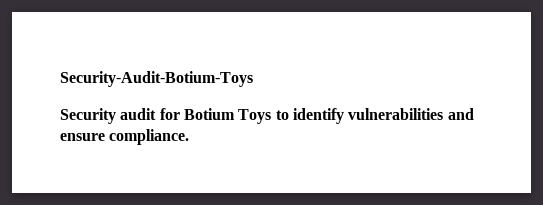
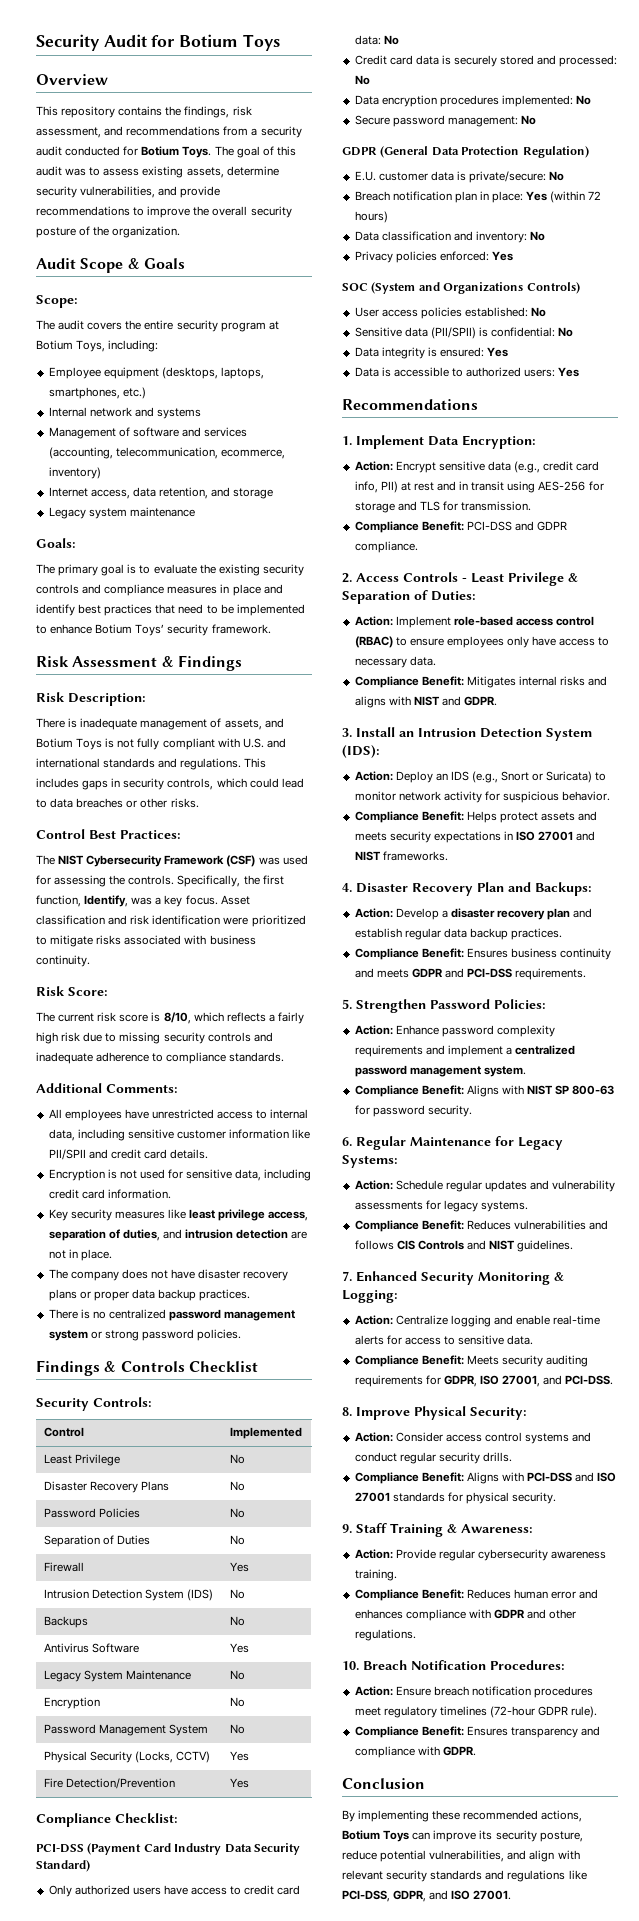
[60,71,253,87] [60,108,157,124] Security-Audit-Botium-Toys // Security audit -> [36,34,147,51] Security Audit
[275,108,474,124] [60,129,190,145] to identify vulnerabilities and ensure compliance. -> [36,74,108,85] [36,106,252,118] [36,126,302,138] [36,146,296,158] [36,166,279,178] [36,186,221,198] [36,206,292,218] [36,226,181,238] [36,258,185,273] [36,295,78,308] [36,320,279,332] [36,340,159,352] [48,367,264,379] [48,387,146,399] [48,407,201,419] [48,427,248,439] [48,447,285,459] [48,467,101,479] [48,487,274,499] [48,507,195,519] [36,538,76,548] [36,564,304,576] [36,584,283,596] [36,604,305,616] [36,624,271,636] [36,655,242,671] [36,692,146,706] [36,718,284,730] [36,738,286,750] [36,758,267,770] [36,778,304,790] [36,798,199,808] [36,829,181,839] [36,855,308,867] [36,875,284,887] [36,895,250,907] [36,915,306,927] [36,935,256,947] [36,955,90,967] [36,986,108,996] [36,1012,304,1024] [36,1032,273,1044] [36,1052,285,1064] [36,1083,178,1093] [48,1109,309,1121] [48,1129,311,1141] [48,1149,209,1160] [48,1169,312,1181] [48,1189,171,1199] [48,1209,309,1221] [48,1229,308,1241] [48,1249,112,1261] [48,1269,289,1281] [48,1289,251,1301] [48,1309,296,1321] [48,1329,242,1341] [36,1360,258,1376] [36,1397,152,1411] [43,1427,84,1437] [229,1427,302,1439] [43,1454,120,1466] [229,1454,245,1464] [43,1481,169,1493] [229,1481,245,1491] [43,1508,140,1518] [229,1508,245,1518] [43,1535,150,1547] [229,1535,245,1545] [43,1562,84,1572] [229,1562,249,1572] [43,1589,213,1601] [229,1589,245,1599] [43,1616,88,1628] [229,1616,245,1626] [43,1643,139,1653] [229,1643,249,1653] [43,1670,191,1682] [229,1670,245,1680] [43,1697,100,1709] [229,1697,245,1707] [43,1724,208,1736] [229,1724,245,1734] [43,1751,210,1763] [229,1751,249,1761] [43,1778,175,1789] [229,1778,249,1788] [36,1813,178,1827] [36,1843,300,1855] [36,1860,90,1872] [48,1885,301,1897] [354,35,399,45] [354,55,618,67] [354,75,370,85] [354,95,592,107] [354,115,536,127] [342,146,589,158] [354,171,565,183] [354,191,602,203] [354,211,388,223] [354,231,546,243] [354,251,513,263] [342,282,580,294] [354,307,547,319] [354,327,574,339] [354,347,509,359] [354,367,580,377] [342,399,478,410] [342,435,536,449] [354,461,600,473] [354,481,604,493] [354,501,532,513] [354,521,568,533] [354,541,418,553] [342,572,578,586] [342,590,476,604] [354,616,595,628] [354,636,610,648] [354,656,436,668] [354,676,608,688] [354,696,498,708] [342,727,592,741] [342,745,380,758] [354,771,607,783] [354,791,611,803] [354,811,598,823] [354,831,596,843] [354,851,448,861] [342,882,592,896] [354,908,593,920] [354,928,563,940] [354,948,612,960] [354,968,587,980] [342,999,546,1013] [354,1025,555,1037] [354,1045,576,1057] [354,1065,526,1077] [354,1085,615,1097] [354,1105,472,1117] [342,1136,563,1150] [342,1155,398,1168] [354,1180,616,1192] [354,1200,528,1212] [354,1220,609,1232] [354,1240,574,1252] [342,1271,564,1285] [342,1290,398,1303] [354,1315,601,1327] [354,1335,534,1345] [354,1355,589,1367] [354,1375,614,1387] [342,1406,527,1420] [354,1432,592,1444] [354,1452,512,1464] [354,1472,617,1484] [354,1492,557,1504] [342,1523,533,1537] [354,1549,607,1561] [354,1569,397,1581] [354,1589,599,1601] [354,1609,577,1621] [354,1629,416,1641] [342,1660,565,1670] [354,1686,594,1698] [354,1706,598,1718] [354,1726,601,1738] [354,1746,476,1758] [342,1778,425,1789] [342,1810,583,1822] [342,1830,583,1842] [342,1850,580,1862] [342,1870,587,1882] [342,1890,512,1902] // Overview // This repository contains the findings, risk assessment, and recommendations from a security audit conducted for Botium Toys. The goal of this audit was to assess existing assets, determine security vulnerabilities, and provide recommendations to improve the overall security posture of the organization. // Audit Scope & Goals // Scope: // The audit covers the entire security program at Botium Toys, including: // Employee equipment (desktops, laptops, smartphones, etc.) // Internal network and systems // Management of software and services (accounting, telecommunication, ecommerce, inventory) // Internet access, data retention, and storage // Legacy system maintenance // Goals: // The primary goal is to evaluate the existing security controls and compliance measures in place and identify best practices that need to be implemented to enhance Botium Toys’ security framework. // Risk Assessment & Findings // Risk Description: // There is inadequate management of assets, and Botium Toys is not fully compliant with U.S. and international standards and regulations. This includes gaps in security controls, which could lead to data breaches or other risks. // Control Best Practices: // The NIST Cybersecurity Framework (CSF) was used for assessing the controls. Specifically, the first function, Identify, was a key focus. Asset classification and risk identification were prioritized to mitigate risks associated with business continuity. // Risk Score: // The current risk score is 8/10, which reflects a fairly high risk due to missing security controls and inadequate adherence to compliance standards. // Additional Comments: // All employees have unrestricted access to internal data, including sensitive customer information like PII/SPII and credit card details. // Encryption is not used for sensitive data, including credit card information. // Key security measures like least privilege access, separation of duties, and intrusion detection are not in place. // The company does not have disaster recovery plans or proper data backup practices. // There is no centralized password management system or strong password policies. // Findings & Controls Checklist // Security Controls: // Control | Implemented // Least Privilege | No // Disaster Recovery Plans | No // Password Policies | No // Separation of Duties | No // Firewall | Yes // Intrusion Detection System (IDS) | No // Backups | No // Antivirus Software | Yes // Legacy System Maintenance | No // Encryption | No // Password Management System | No // Physical Security (Locks, CCTV) | Yes // Fire Detection/Prevention | Yes // Compliance Checklist: // PCI-DSS (Payment Card Industry Data Security Standard) // Only authorized users have access to credit card data: No // Credit card data is securely stored and processed: No // Data encryption procedures implemented: No // Secure password management: No // GDPR (General Data Protection Regulation) // E.U. customer data is private/secure: No // Breach notification plan in place: Yes (within 72 hours) // Data classification and inventory: No // Privacy policies enforced: Yes // SOC (System and Organizations Controls) // User access policies established: No // Sensitive data (PII/SPII) is confidential: No // Data integrity is ensured: Yes // Data is accessible to authorized users: Yes // Recommendations // 1. Implement Data Encryption: // Action: Encrypt sensitive data (e.g., credit card info, PII) at rest and in transit using AES-256 for storage and TLS for transmission. // Compliance Benefit: PCI-DSS and GDPR compliance. // 2. Access Controls - Least Privilege & Separation of Duties: // Action: Implement role-based access control (RBAC) to ensure employees only have access to necessary data. // Compliance Benefit: Mitigates internal risks and aligns with NIST and GDPR. // 3. Install an Intrusion Detection System (IDS): // Action: Deploy an IDS (e.g., Snort or Suricata) to monitor network activity for suspicious behavior. // Compliance Benefit: Helps protect assets and meets security expectations in ISO 27001 and NIST frameworks. // 4. Disaster Recovery Plan and Backups: // Action: Develop a disaster recovery plan and establish regular data backup practices. // Compliance Benefit: Ensures business continuity and meets GDPR and PCI-DSS requirements. // 5. Strengthen Password Policies: // Action: Enhance password complexity requirements and implement a centralized password management system. // Compliance Benefit: Aligns with NIST SP 800-63 for password security. // 6. Regular Maintenance for Legacy Systems: // Action: Schedule regular updates and vulnerability assessments for legacy systems. // Compliance Benefit: Reduces vulnerabilities and follows CIS Controls and NIST guidelines. // 7. Enhanced Security Monitoring & Logging: // Action: Centralize logging and enable real-time alerts for access to sensitive data. // Compliance Benefit: Meets security auditing requirements for GDPR, ISO 27001, and PCI-DSS. // 8. Improve Physical Security: // Action: Consider access control systems and conduct regular security drills. // Compliance Benefit: Aligns with PCI-DSS and ISO 27001 standards for physical security. // 9. Staff Training & Awareness: // Action: Provide regular cybersecurity awareness training. // Compliance Benefit: Reduces human error and enhances compliance with GDPR and other regulations. // 10. Breach Notification Procedures: // Action: Ensure breach notification procedures meet regulatory timelines (72-hour GDPR rule). // Compliance Benefit: Ensures transparency and compliance with GDPR. // Conclusion // By implementing these recommended actions, Botium Toys can improve its security posture, reduce potential vulnerabilities, and align with relevant security standards and regulations like PCI-DSS, GDPR, and ISO 27001.

